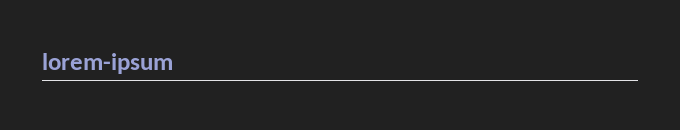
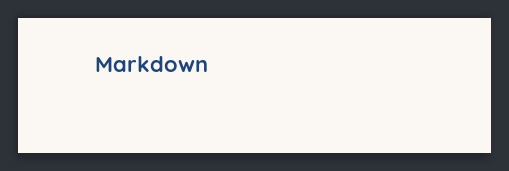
[42,53,173,74] lorem-ipsum -> [95,56,208,72] Markdown

